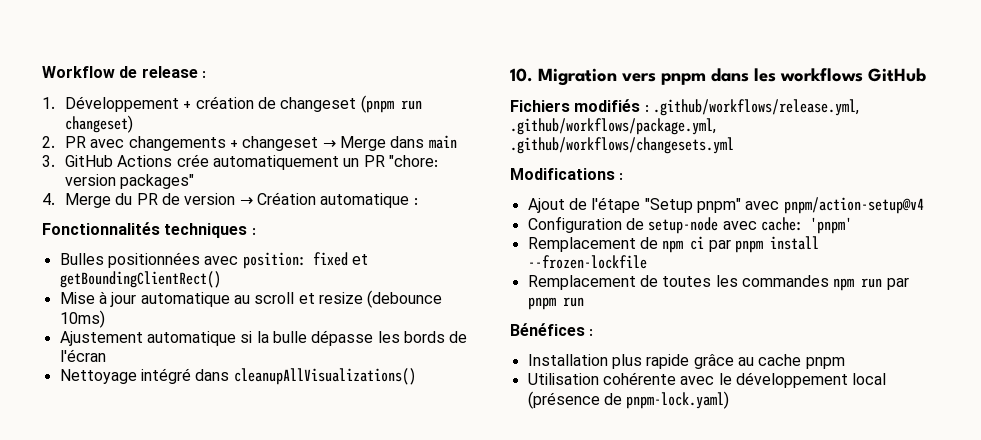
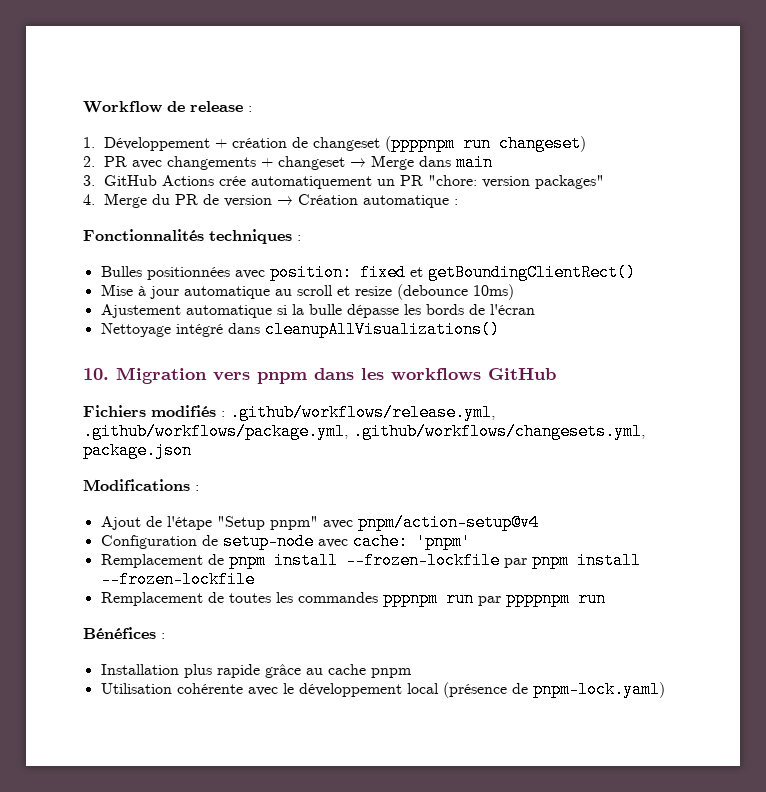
[360,95,394,113] (pnpm -> [384,135,455,152] (ppppnpm
[510,137,734,154] .github/workflows/changesets.yml -> [353,423,645,440] [83,442,192,459] .github/workflows/changesets.yml, package.json
[662,236,705,253] npm ci -> [228,552,500,569] pnpm install --frozen-lockfile
[833,278,855,291] npm -> [382,590,438,607] pppnpm
[527,297,556,310] pnpm -> [505,590,570,607] ppppnpm

